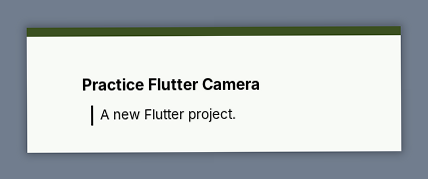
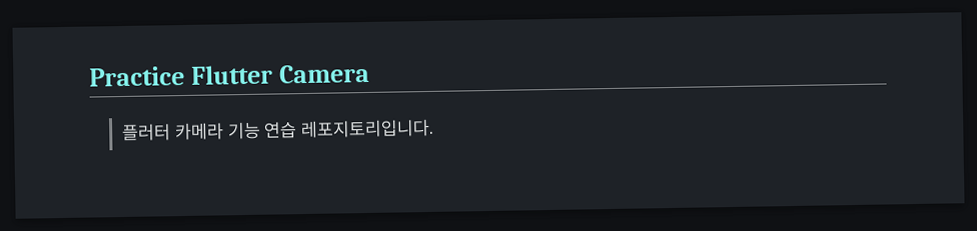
[100,107,238,123] A new Flutter project. -> [121,118,435,142] 플러터 카메라 기능 연습 레포지토리입니다.

